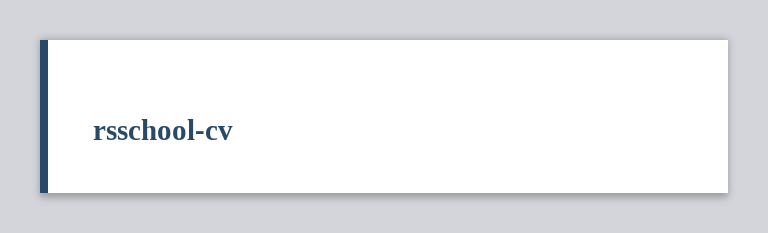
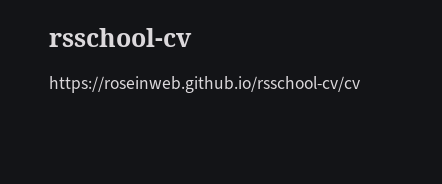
(233, 129) none -> [49,76,360,93] // https://roseinweb.github.io/rsschool-cv/cv

